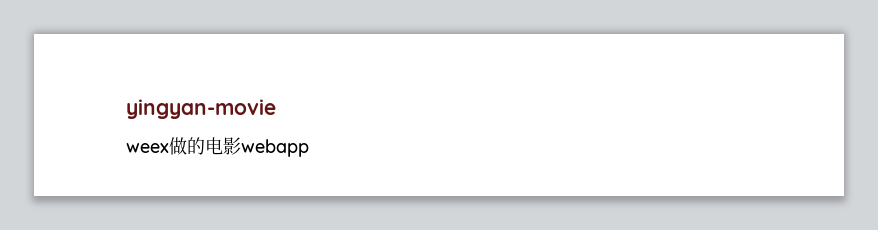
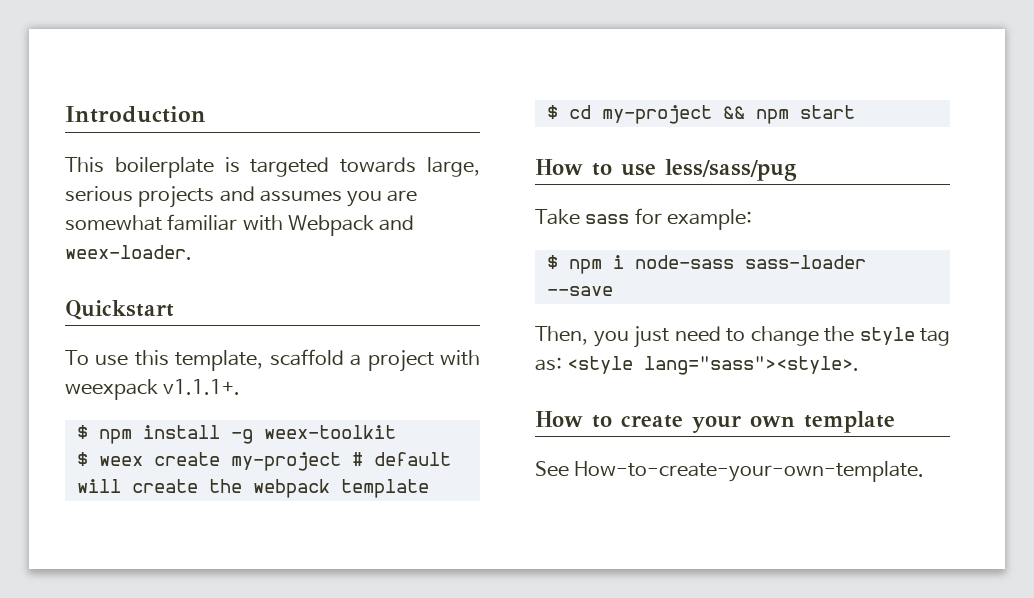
[126,99,276,119] [126,137,309,157] yingyan-movie // weex做的电影webapp -> [65,106,206,123] [65,157,481,178] [65,186,418,208] [65,214,415,236] [65,245,192,260] [65,300,174,320] [65,349,480,372] [65,379,241,400] [76,425,396,444] [76,452,451,471] [76,479,429,498] [546,105,855,124] [535,159,797,181] [535,208,752,230] [546,255,866,274] [546,286,613,296] [535,326,950,348] [535,356,860,375] [535,411,895,433] [535,461,925,482] Introduction // This boilerplate is targeted towards large, serious projects and assumes you are somewhat familiar with Webpack and weex-loader. // Quickstart // To use this template, scaffold a project with weexpack v1.1.1+. // $ npm install -g weex-toolkit // $ weex create my-project # default will create the webpack template // $ cd my-project && npm start // How to use less/sass/pug // Take sass for example: // $ npm i node-sass sass-loader --save // Then, you just need to change the style tag as: <style lang="sass"><style>. // How to create your own template // See How-to-create-your-own-template.

